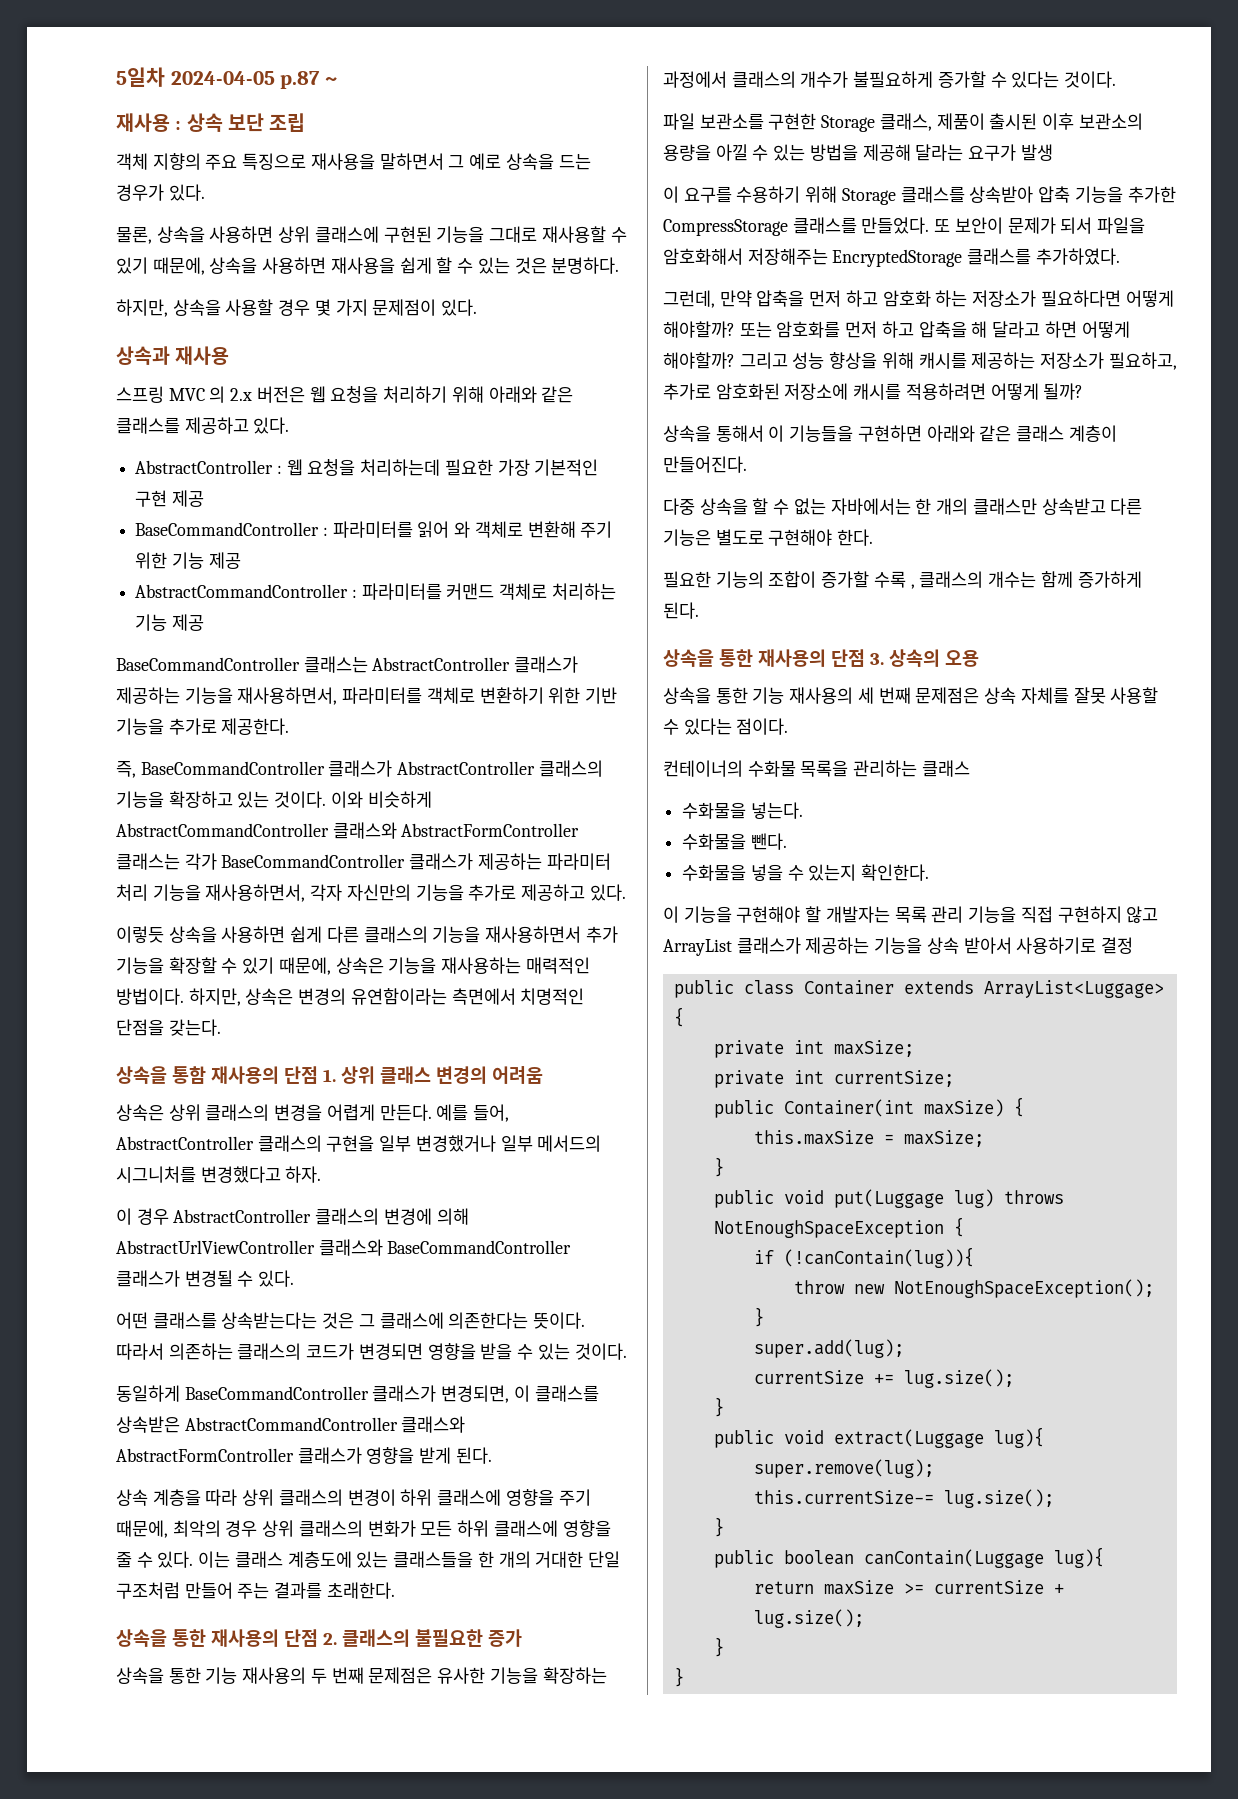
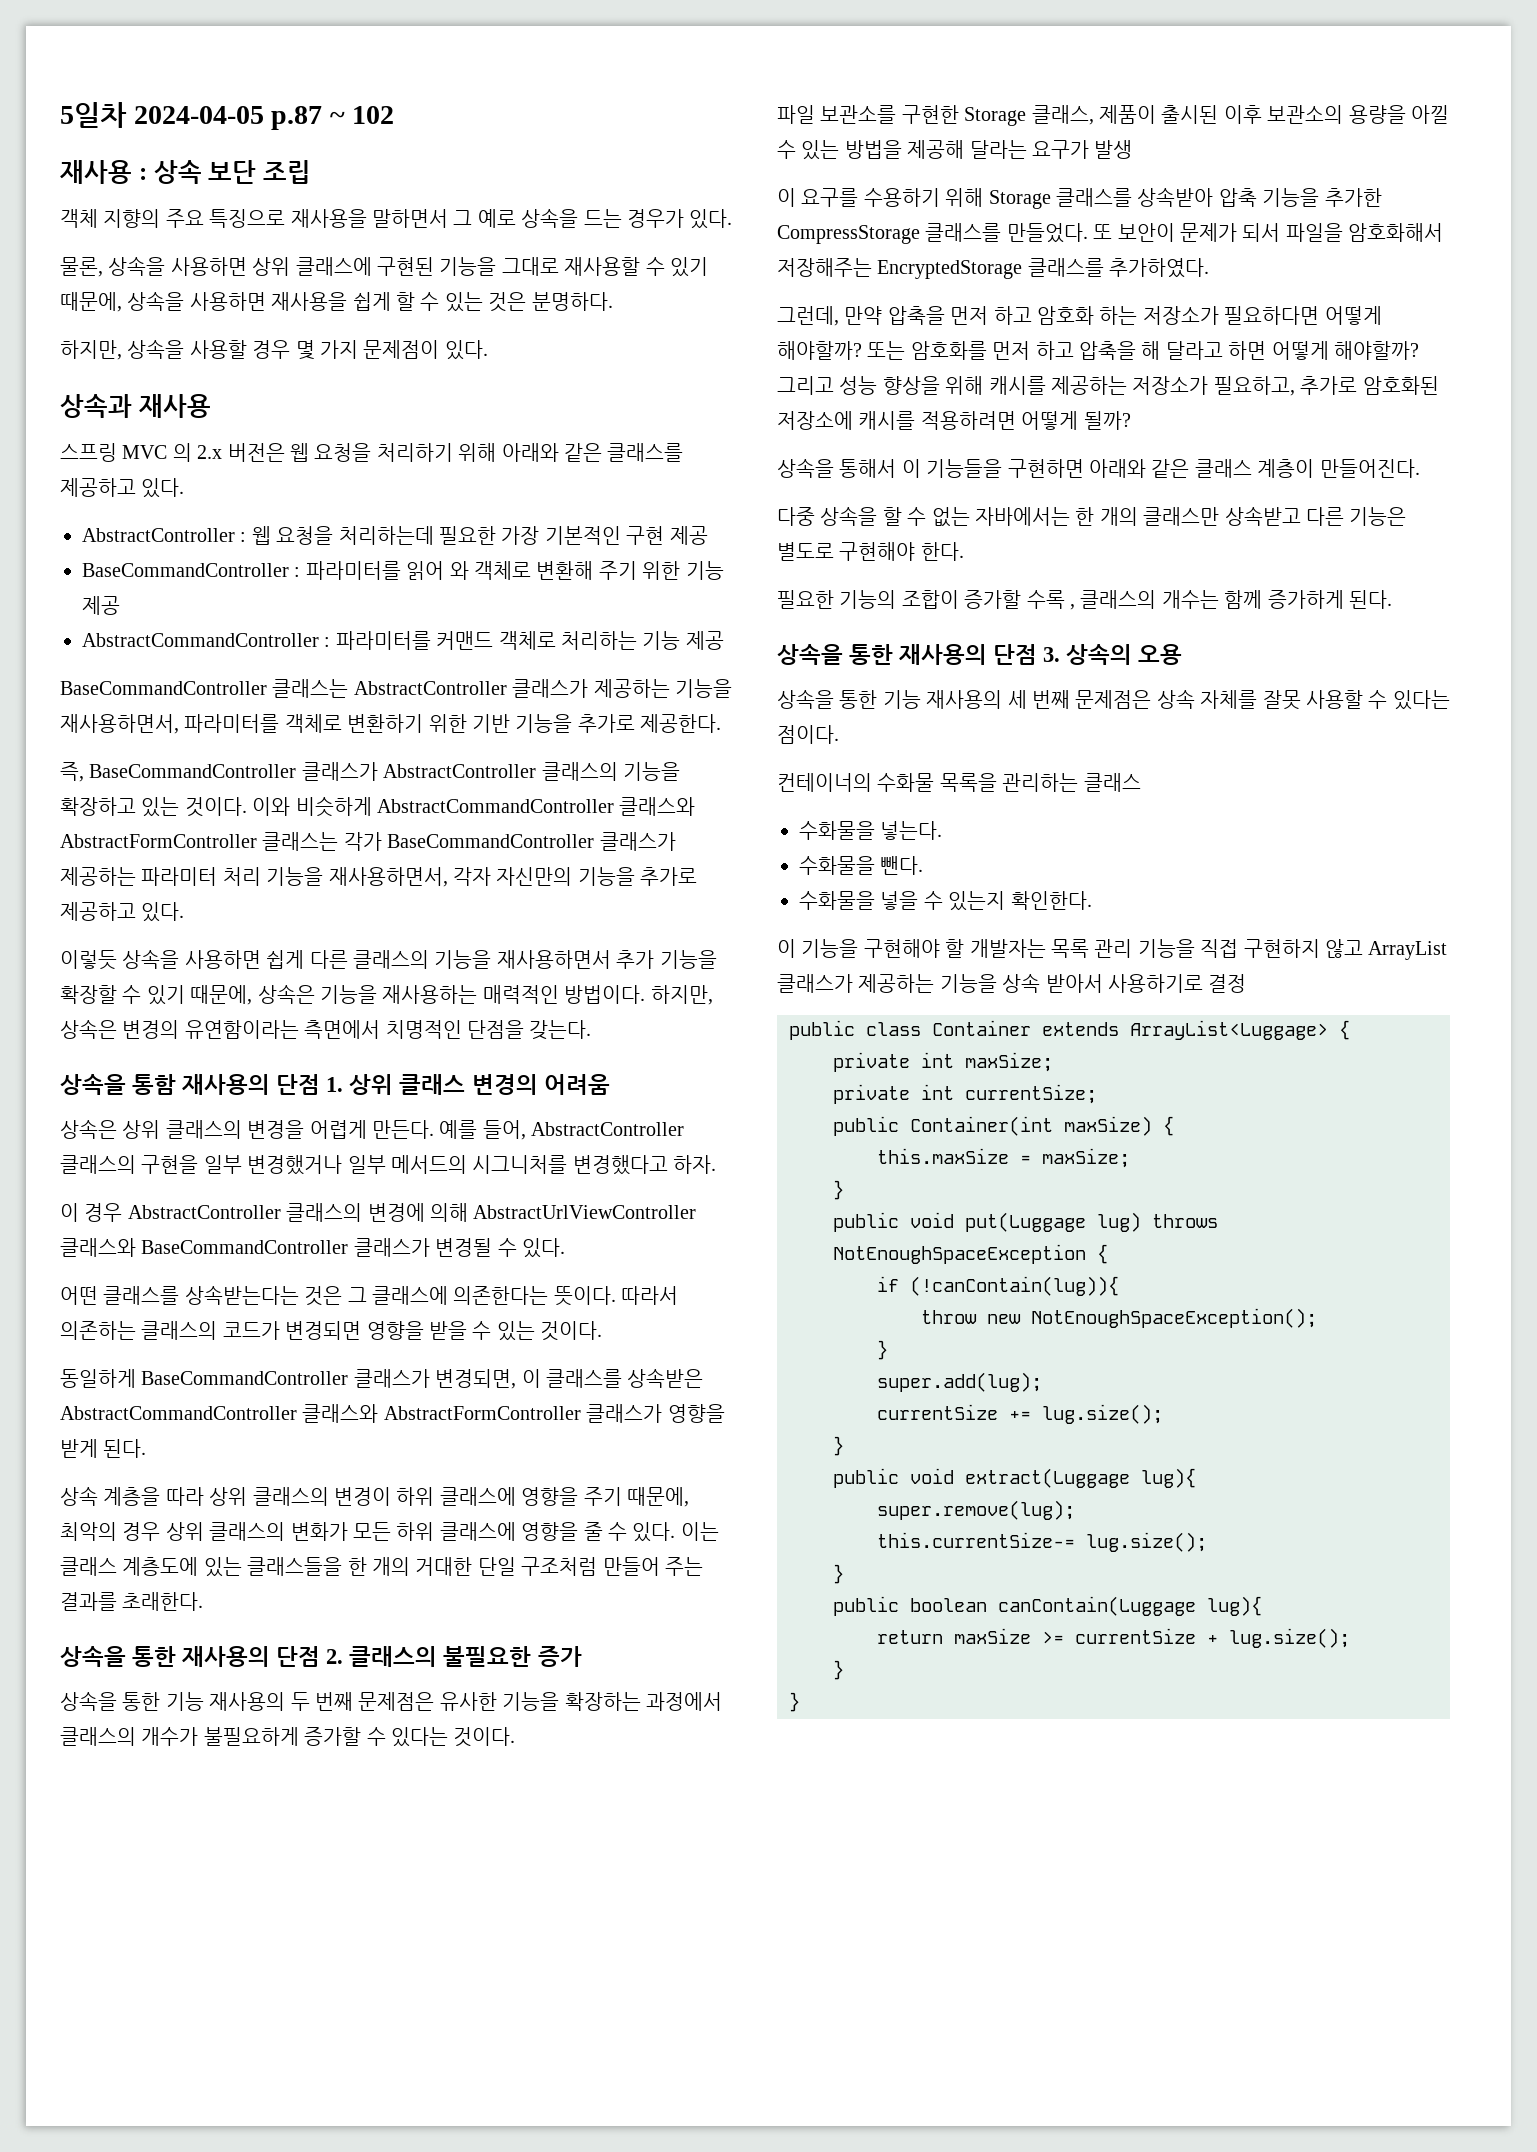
(337, 81) none -> [352,106,395,124] 102

